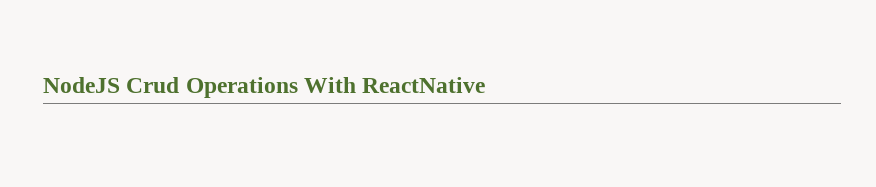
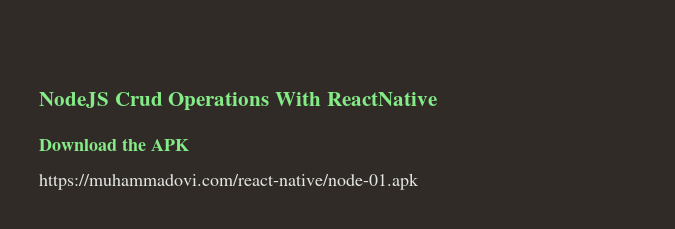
(486, 85) none -> [39,138,189,151] [39,173,419,190] // Download the APK // https://muhammadovi.com/react-native/node-01.apk

